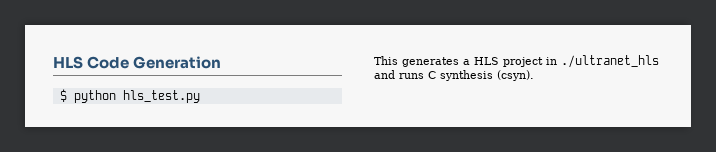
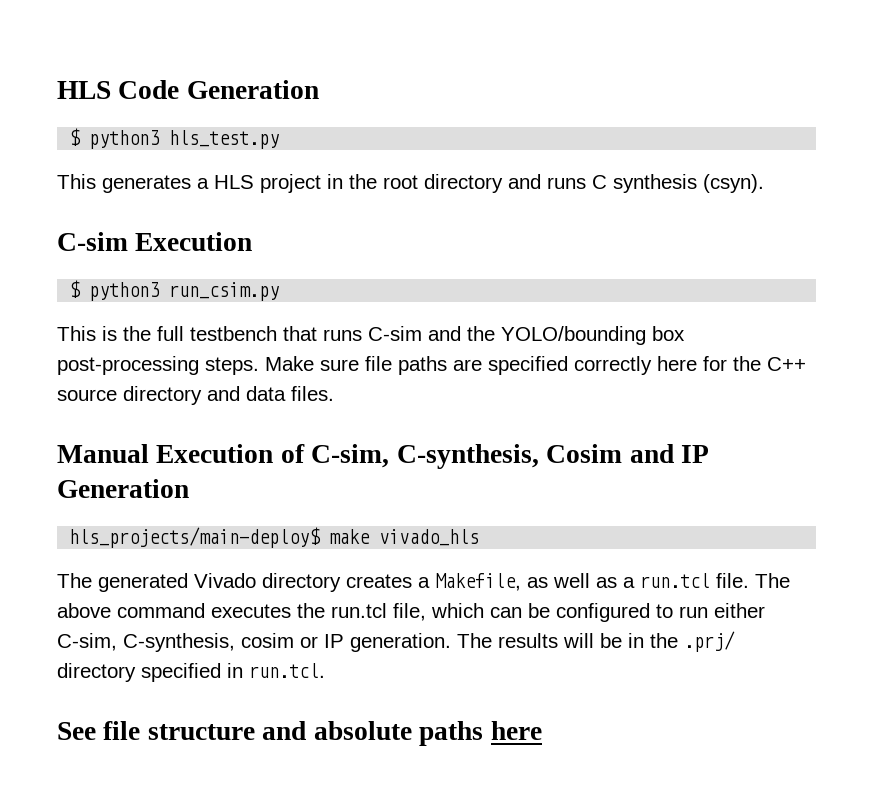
[73,90,116,103] python -> [89,130,161,149] python3
[561,55,659,68] ./ultranet_hls -> [349,174,503,193] the root directory
(534, 75) none -> [57,232,253,251] [69,280,280,301] [57,326,685,345] [57,356,806,375] [57,386,334,405] [57,444,709,469] [57,479,189,498] [69,527,480,548] [57,573,790,592] [57,603,765,622] [57,631,735,652] [57,663,325,682] [57,721,542,746] // C-sim Execution // $ python3 run_csim.py // This is the full testbench that runs C-sim and the YOLO/bounding box post-processing steps. Make sure file paths are specified correctly here for the C++ source directory and data files. // Manual Execution of C-sim, C-synthesis, Cosim and IP Generation // hls_projects/main-deploy$ make vivado_hls // The generated Vivado directory creates a Makefile, as well as a run.tcl file. The above command executes the run.tcl file, which can be configured to run either C-sim, C-synthesis, cosim or IP generation. The results will be in the .prj/ directory specified in run.tcl. // See file structure and absolute paths here

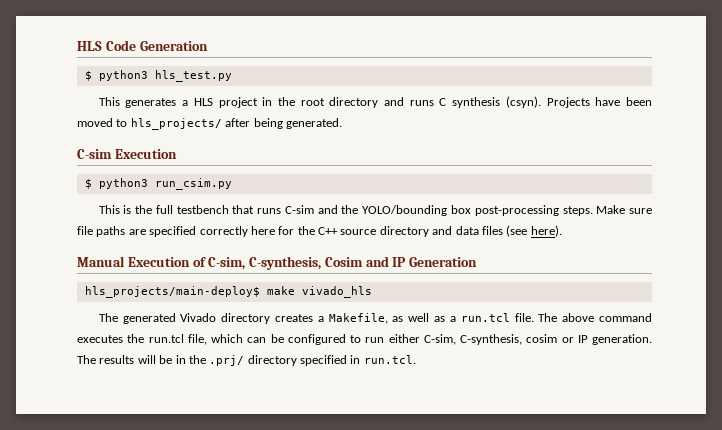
(764, 183) none -> [546,97,653,108] [77,118,342,130] Projects have been moved to hls_projects/ after being generated.
[291,386,334,401] files. -> [481,225,562,237] files (see here).
[57,721,542,746] // See file structure and absolute paths here -> (416, 359) none

